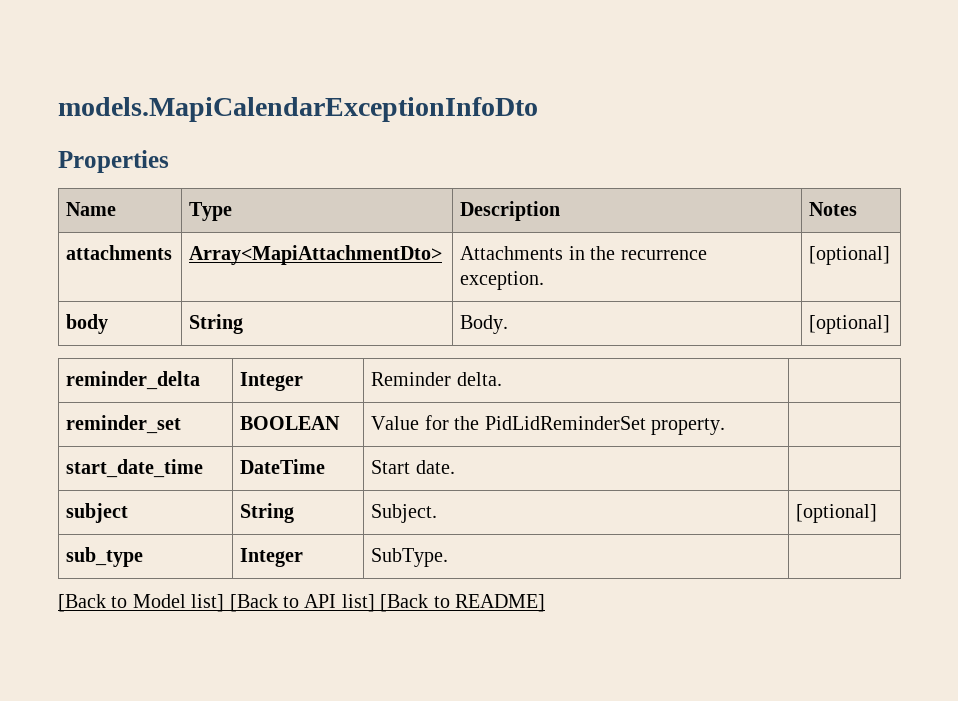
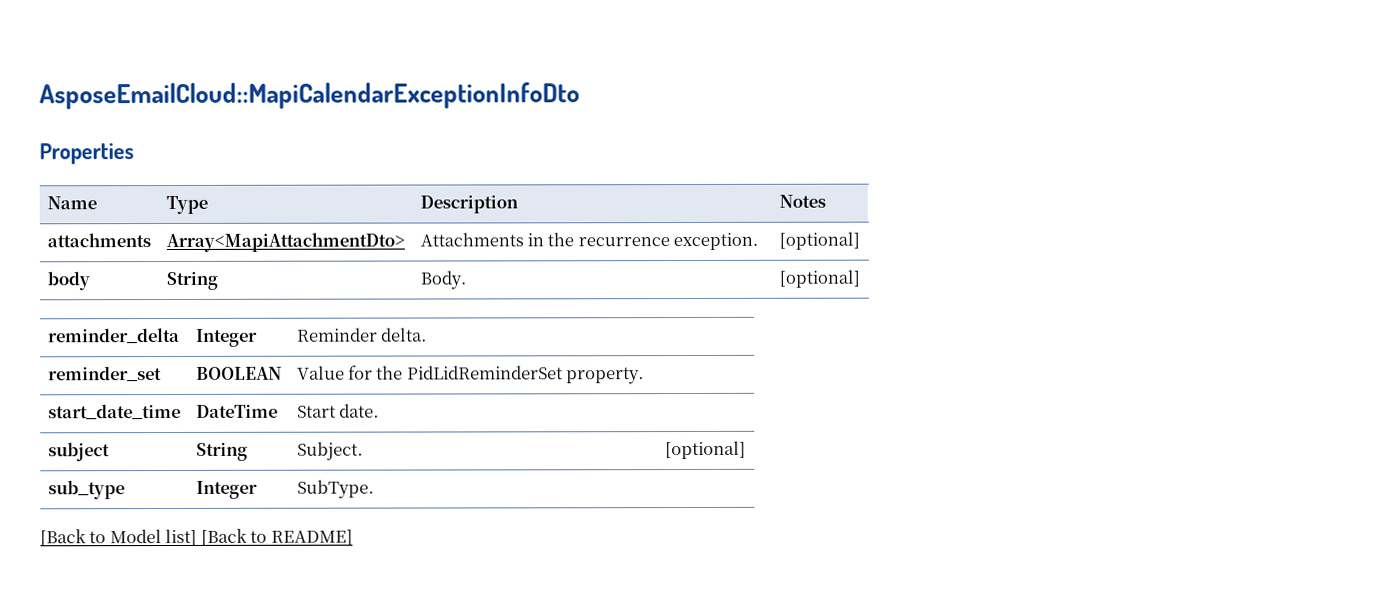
[58,97,538,122] models.MapiCalendarExceptionInfoDto -> [39,82,580,110] AsposeEmailCloud::MapiCalendarExceptionInfoDto
[304,594,450,612] API list] [Back to -> (268, 536) none

